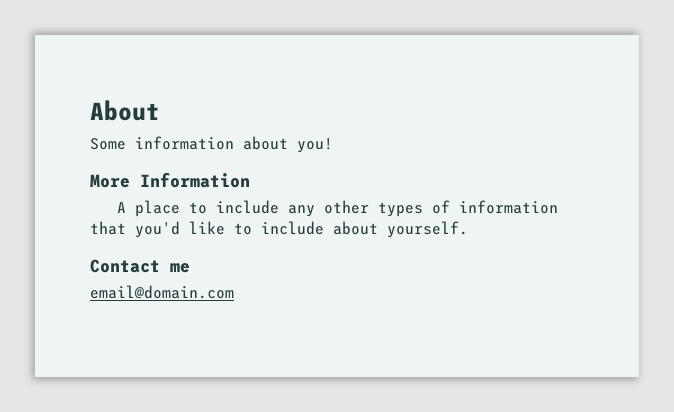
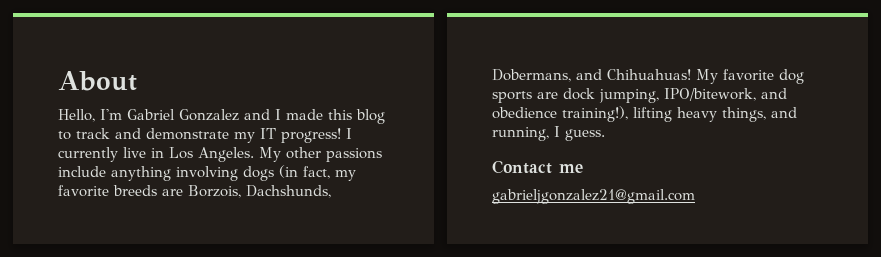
[90,136,333,153] [90,172,250,188] [117,200,559,217] [90,221,468,238] Some information about you! // More Information // A place to include any other types of information that you'd like to include about yourself. -> [58,109,385,124] [58,128,352,143] [58,147,382,162] [58,165,356,181] [58,185,331,198] [492,69,804,84] [492,88,787,103] [492,106,797,122] [492,126,605,141] Hello, I'm Gabriel Gonzalez and I made this blog to track and demonstrate my IT progress! I currently live in Los Angeles. My other passions include anything involving dogs (in fact, my favorite breeds are Borzois, Dachshunds, Dobermans, and Chihuahuas! My favorite dog sports are dock jumping, IPO/bitework, and obedience training!), lifting heavy things, and running, I guess.
[90,285,234,299] email@domain.com -> [492,189,695,204] gabrieljgonzalez21@gmail.com

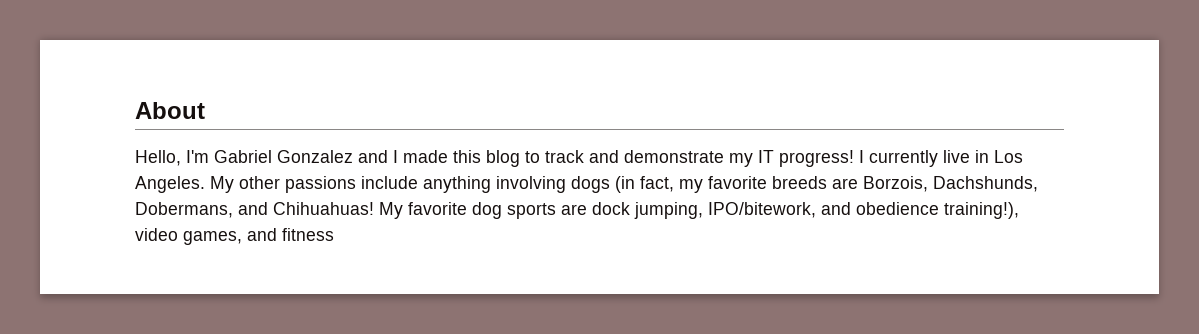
[633,107,797,122] [492,126,605,141] [492,160,583,174] [492,189,695,204] lifting heavy things, and running, I guess. // Contact me // gabrieljgonzalez21@gmail.com -> [135,228,334,245] video games, and fitness

